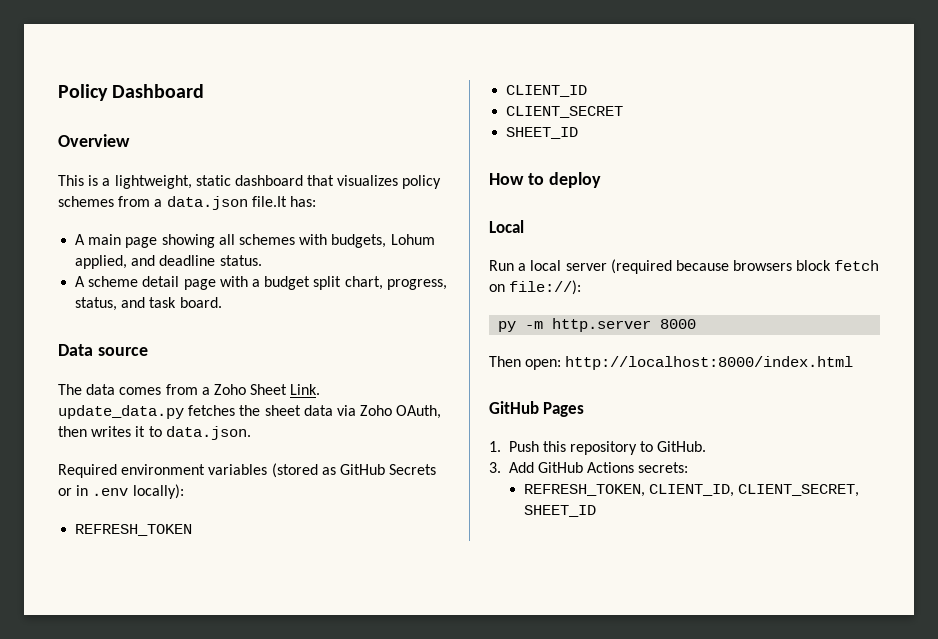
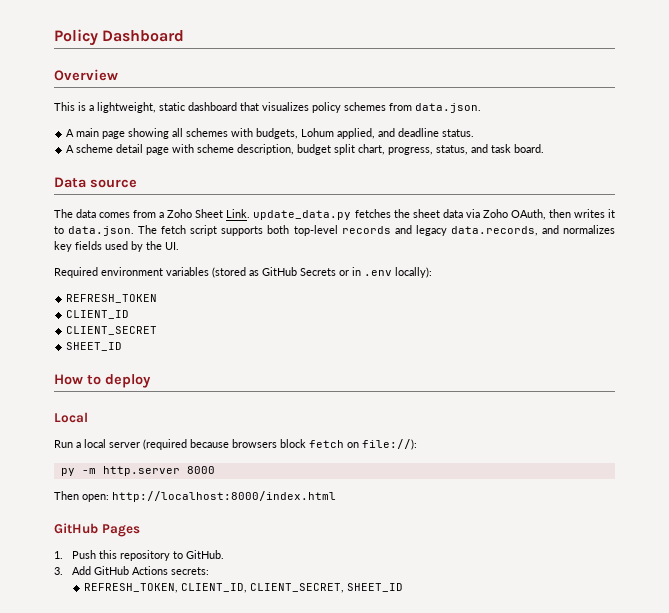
[154,196,316,210] a data.json file.It has: -> [415,103,481,113] data.json.
[251,279,260,287] a -> [197,144,295,155] scheme description,
(251, 433) none -> [138,225,615,236] [54,241,179,252] The fetch script supports both top-level records and legacy data.records, and normalizes key fields used by the UI.

